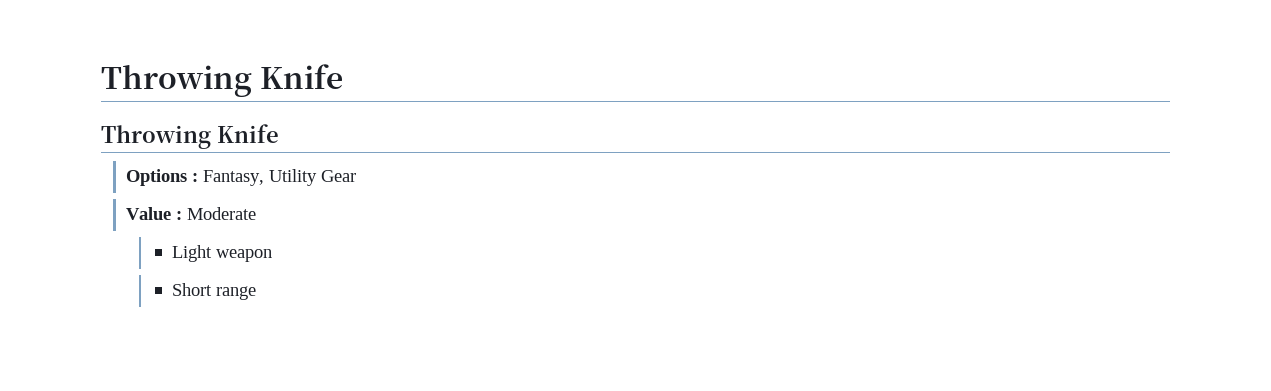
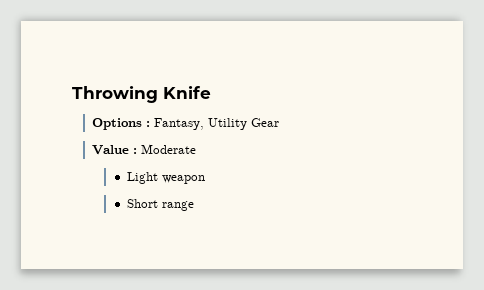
[101,64,344,97] [101,124,279,149] Throwing Knife // Throwing Knife -> [72,86,211,103] Throwing Knife

